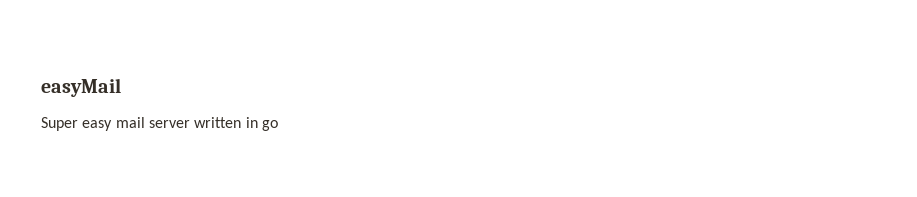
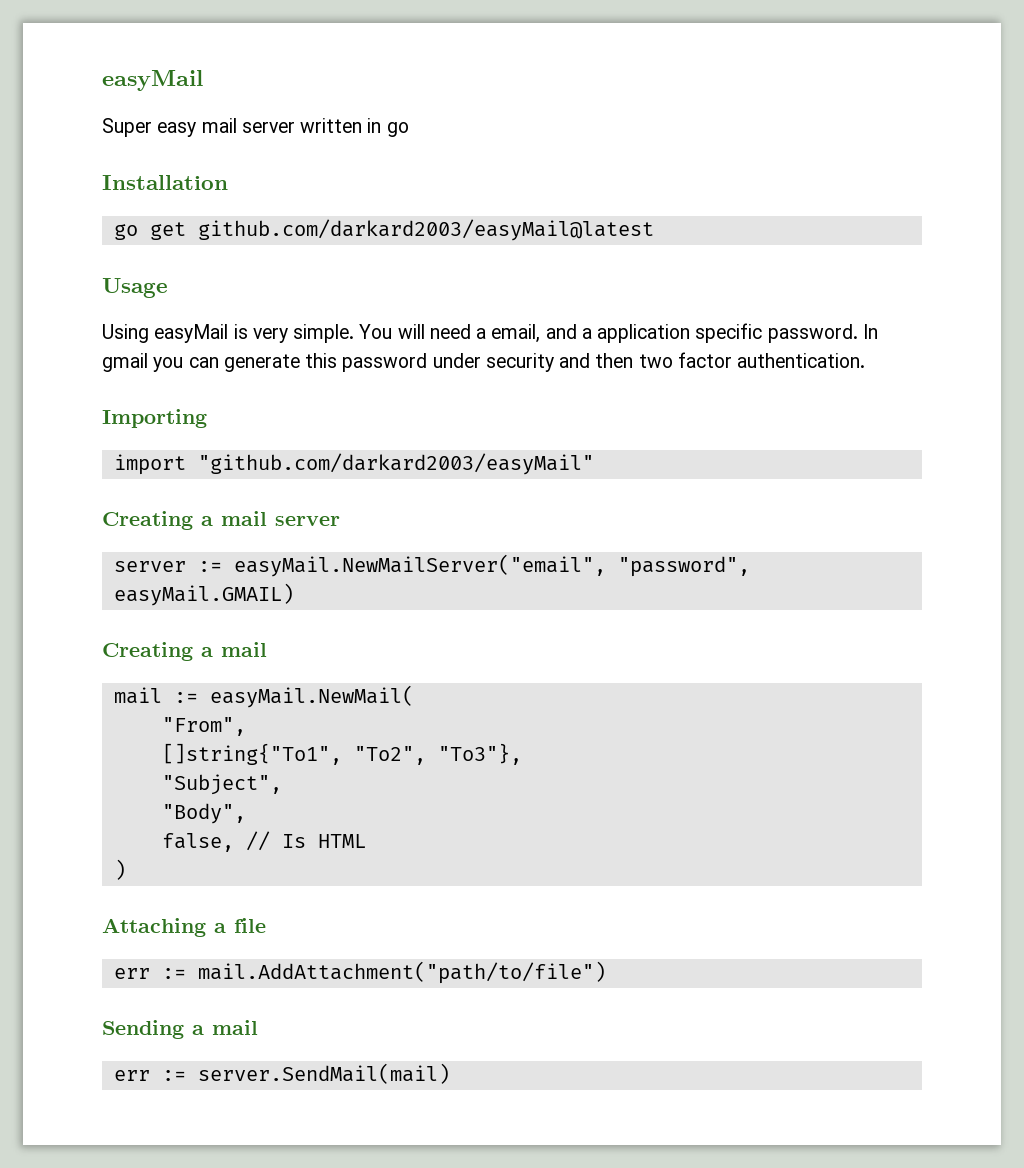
(278, 125) none -> [102,175,228,190] [113,219,654,241] [102,278,168,298] [102,323,878,343] [102,352,866,372] [102,409,207,428] [113,453,594,475] [102,511,340,530] [113,554,750,577] [113,583,294,606] [102,642,267,661] [113,685,414,708] [161,717,246,736] [161,743,522,765] [161,774,282,795] [161,803,246,824] [161,831,366,852] [113,859,126,880] [102,918,266,937] [113,961,606,984] [102,1020,258,1039] [113,1063,450,1084] // Installation // go get github.com/darkard2003/easyMail@latest // Usage // Using easyMail is very simple. You will need a email, and a application specific password. In gmail you can generate this password under security and then two factor authentication. // Importing // import "github.com/darkard2003/easyMail" // Creating a mail server // server := easyMail.NewMailServer("email", "password", easyMail.GMAIL) // Creating a mail // mail := easyMail.NewMail( // "From", // []string{"To1", "To2", "To3"}, // "Subject", // "Body", // false, // Is HTML // ) // Attaching a file // err := mail.AddAttachment("path/to/file") // Sending a mail // err := server.SendMail(mail)

